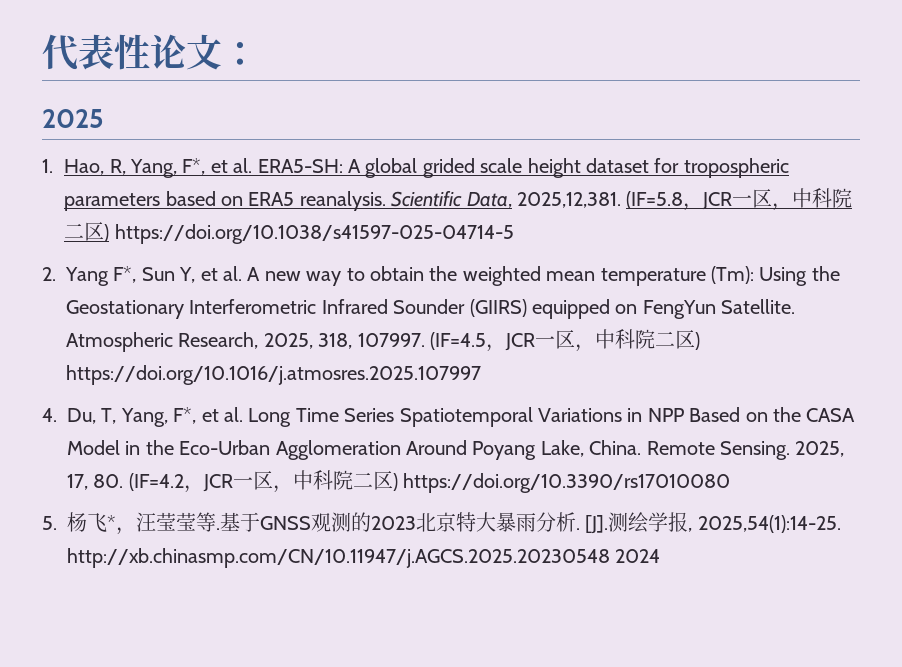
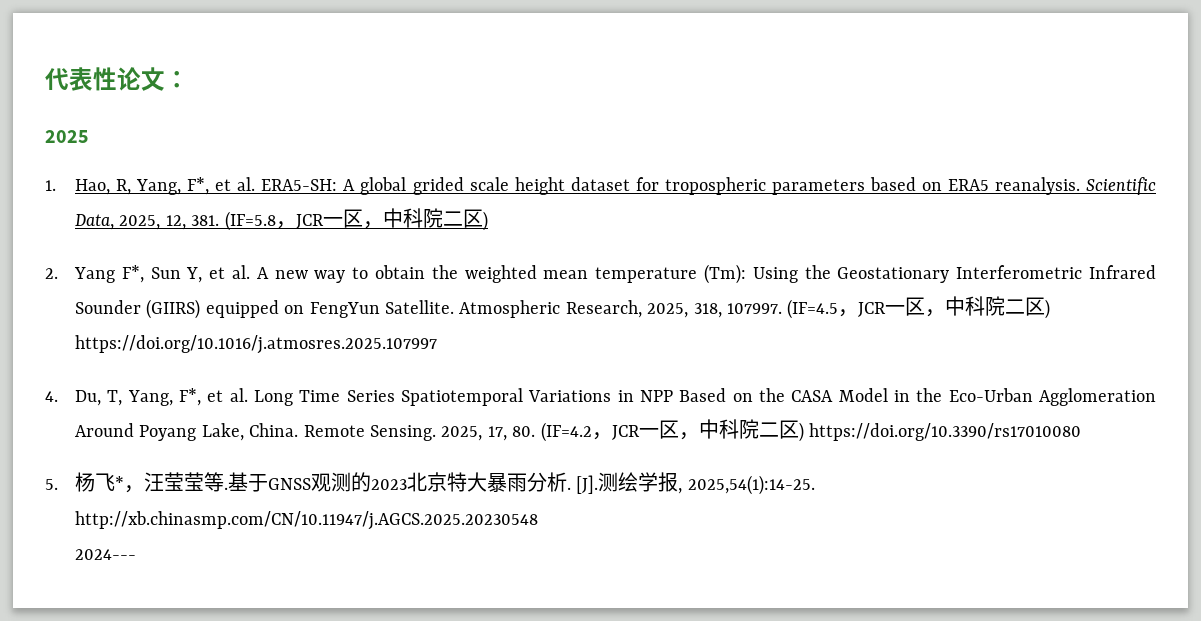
[517,192,622,208] 2025,12,381. -> [119,215,220,230] 2025, 12, 381.
[114,224,514,244] https://doi.org/10.1038/s41597-025-04714-5 -> (488, 221) none
[615,549,661,563] 2024 -> [75,549,137,560] // 2024---

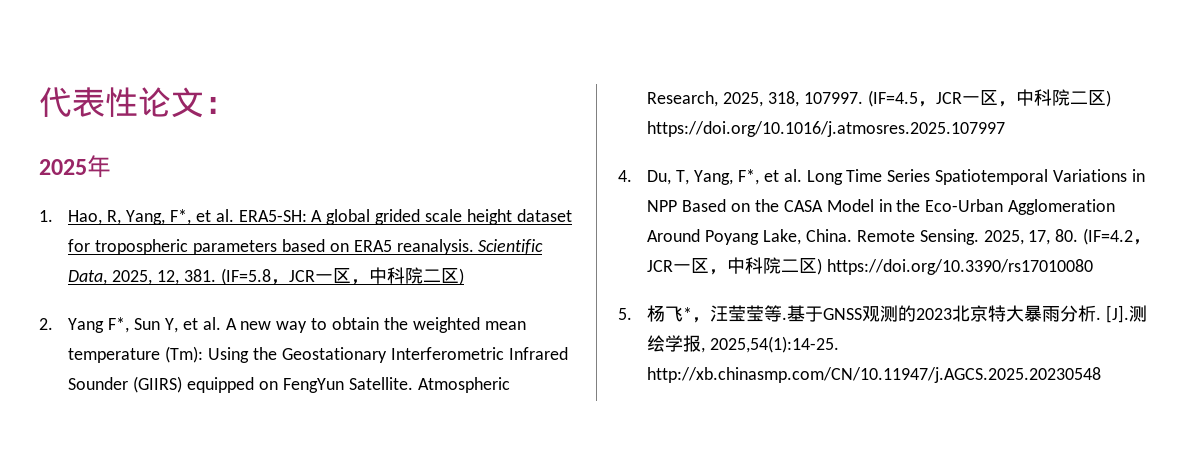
(89, 136) none -> [87,155,111,178] 年
[75,549,137,560] // 2024--- -> (1102, 375) none

